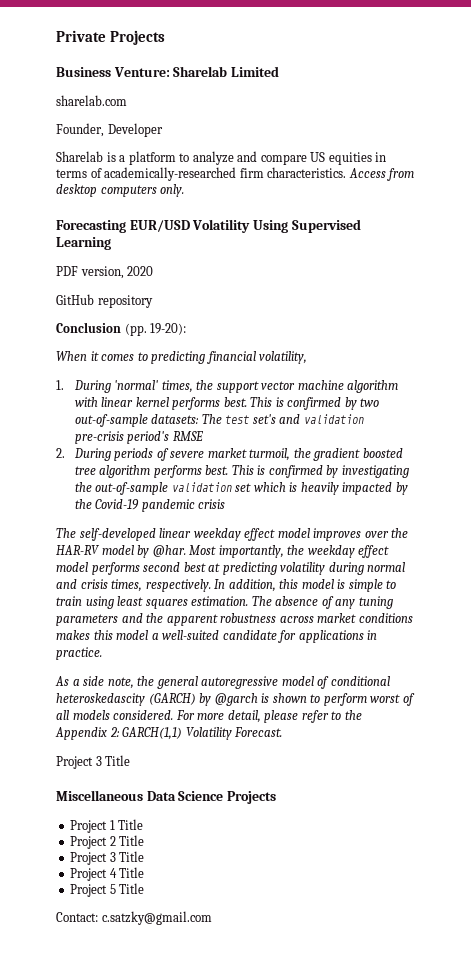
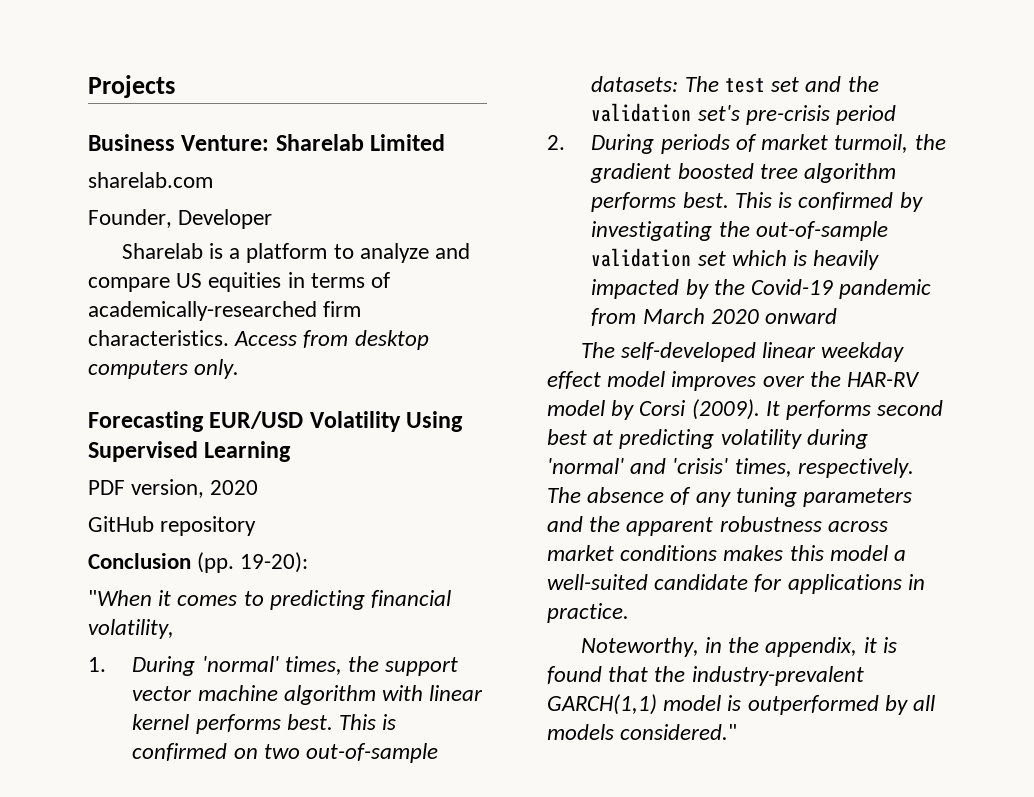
[56,30,106,42] Private -> (88, 86) none
[56,351,87,361] When -> [88,590,152,606] "When
[344,397,357,410] by -> [233,748,258,759] on
[252,414,364,424] [74,431,203,444] set's and validation pre-crisis period's RMSE -> [771,76,879,92] [591,103,897,125] set and the validation set's pre-crisis period
[170,451,205,458] severe -> (757, 143) none
[198,499,226,509] crisis -> [591,308,838,326] from March 2020 onward
[152,545,390,558] [56,562,88,572] @har. Most importantly, the weekday effect model -> [639,399,780,420] Corsi (2009). It
[367,562,406,572] [56,579,397,592] [56,596,249,609] normal and crisis times, respectively. In addition, this model is simple to train using least squares estimation. -> [547,458,914,478] 'normal' and 'crisis' times, respectively.
[55,676,390,689] [56,693,415,706] [56,710,362,723] [55,727,283,740] [56,755,131,769] [56,790,276,804] [70,819,144,833] [70,835,145,849] [70,851,145,865] [70,867,145,881] [70,883,145,897] [56,911,212,925] As a side note, the general autoregressive model of conditional heteroskedascity (GARCH) by @garch is shown to perform worst of all models considered. For more detail, please refer to the Appendix 2: GARCH(1,1) Volatility Forecast. // Project 3 Title // Miscellaneous Data Science Projects // Project 1 Title // Project 2 Title // Project 3 Title // Project 4 Title // Project 5 Title // Contact: c.satzky@gmail.com -> [580,637,897,657] [547,666,864,686] [547,694,936,715] [547,724,738,740] Noteworthy, in the appendix, it is found that the industry-prevalent GARCH(1,1) model is outperformed by all models considered."

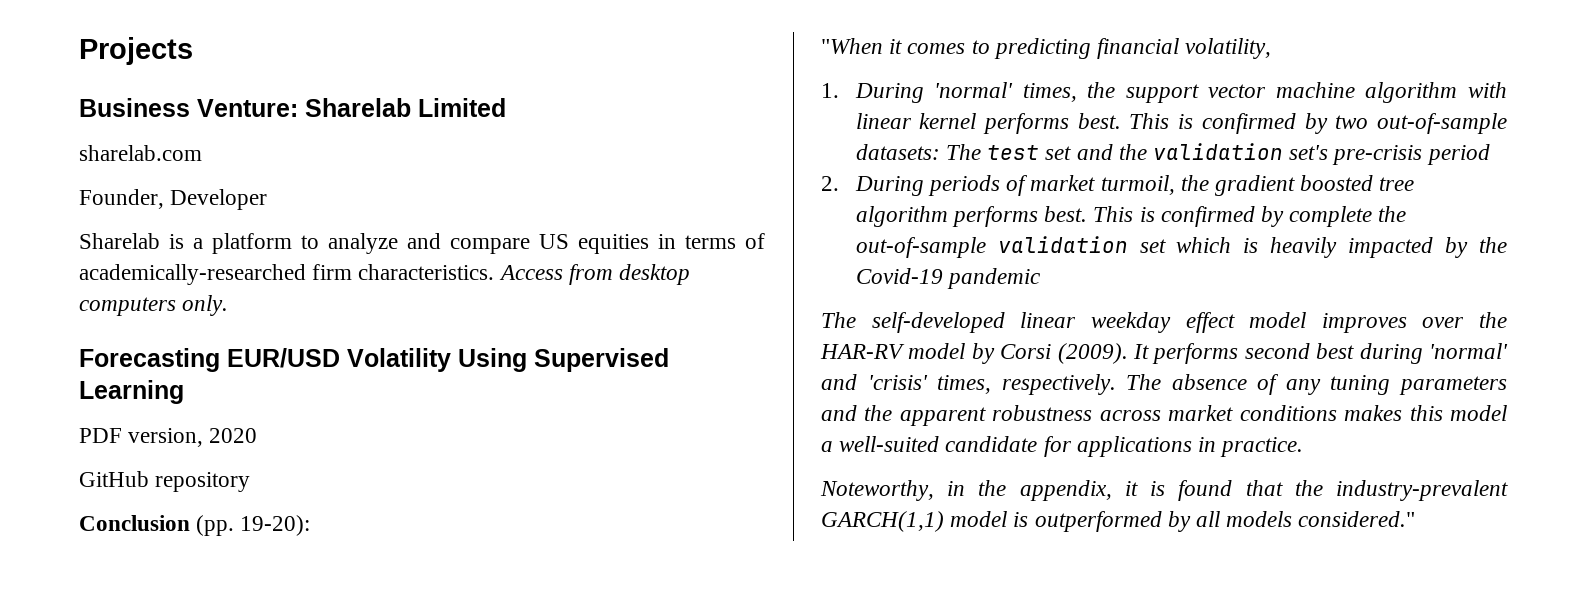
[233,748,258,759] on -> [1304,113,1328,134] by
[591,221,713,241] investigating -> [1289,206,1373,227] complete
[591,308,838,326] from March 2020 onward -> (1040, 278) none
[593,429,802,449] at predicting volatility -> (1355, 351) none

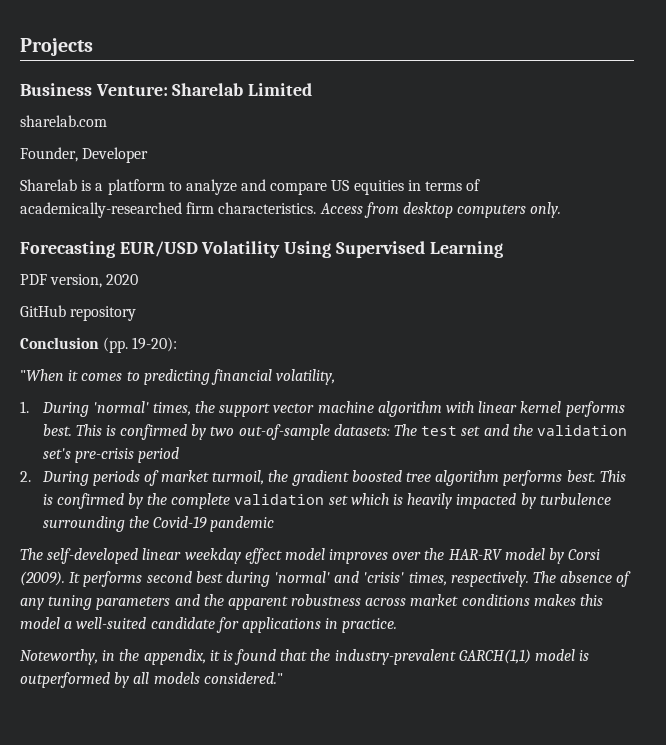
[1289,206,1407,227] [855,237,986,258] complete the out-of-sample -> [147,493,231,509] the complete
(1469, 247) none -> [539,493,611,505] [42,516,125,532] turbulence surrounding

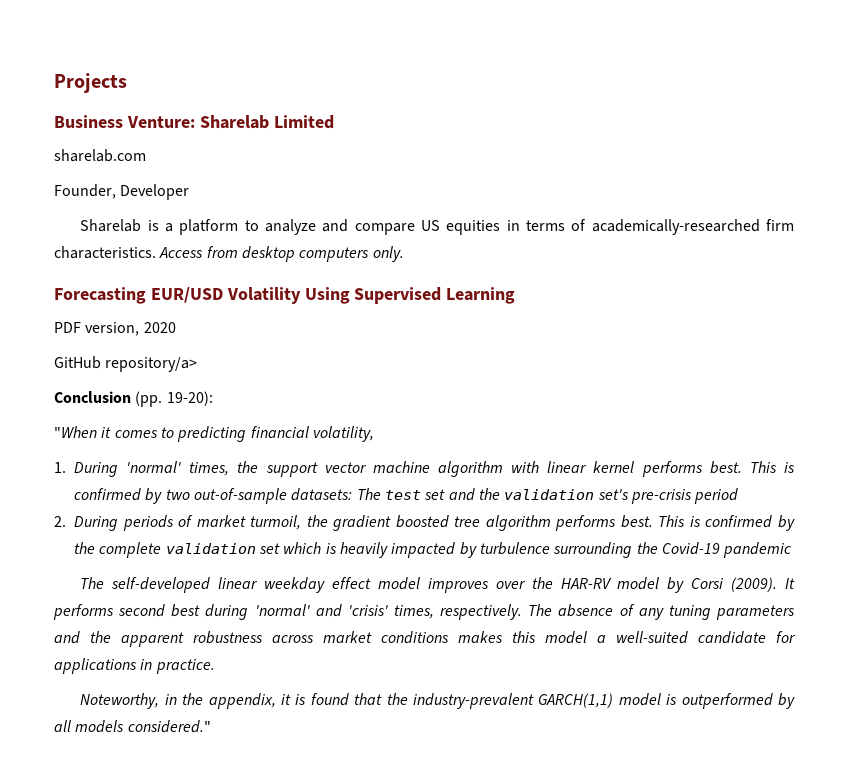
[70,306,137,321] repository -> [105,357,198,372] repository/a>

